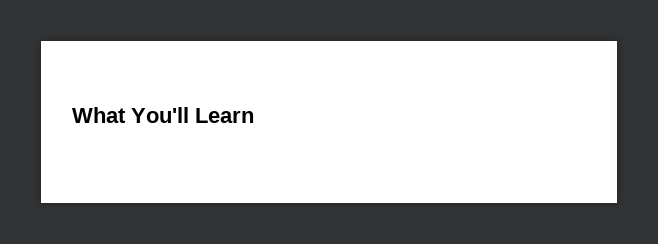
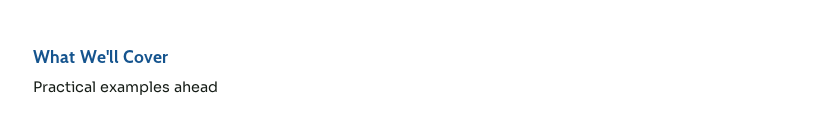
[131,107,254,123] You'll Learn -> [79,50,169,63] [33,81,218,95] We'll Cover // Practical examples ahead

